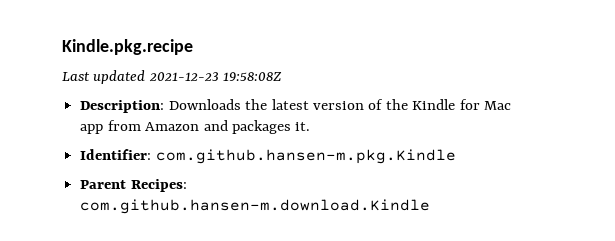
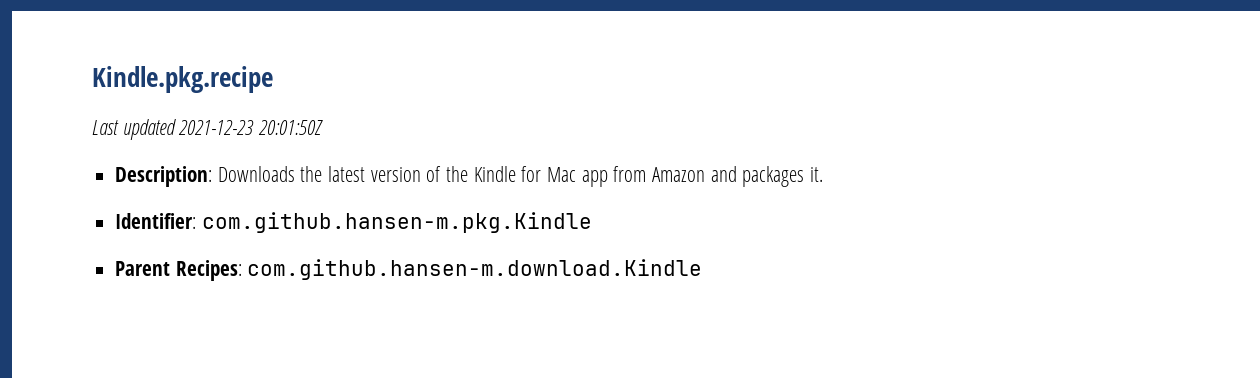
[223,72,283,81] 19:58:08Z -> [258,120,324,135] 20:01:50Z

